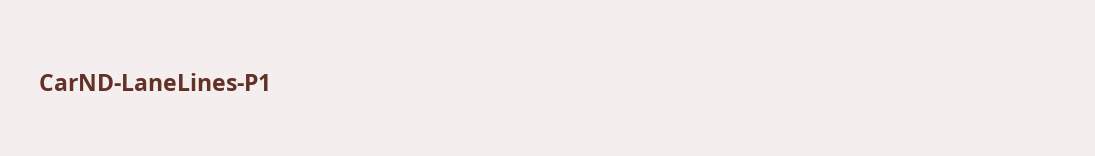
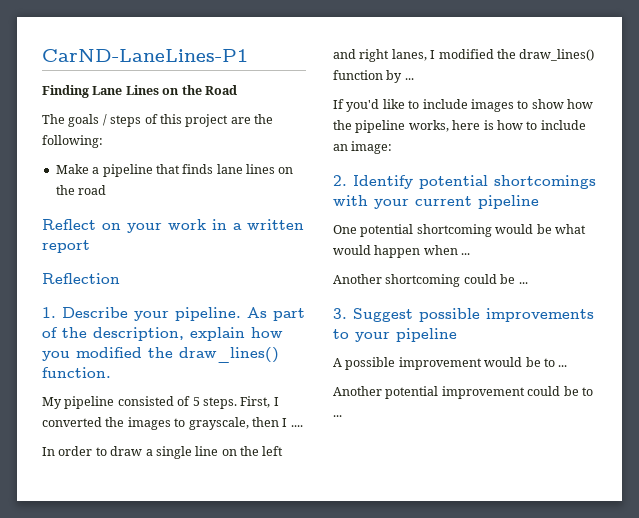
(271, 82) none -> [42,85,237,98] [42,114,273,127] [42,135,103,148] [55,164,294,177] [55,185,107,195] [42,219,304,233] [42,240,90,253] [42,273,120,284] [42,307,305,321] [42,327,283,341] [42,347,279,363] [42,367,111,378] [42,396,279,409] [42,417,303,430] [42,446,284,459] [333,49,595,62] [333,70,414,83] [333,99,593,112] [333,120,586,133] [333,141,393,154] [333,175,596,189] [333,195,539,209] [333,224,586,237] [333,245,471,258] [333,274,528,287] [333,308,594,322] [333,328,457,342] [333,357,568,370] [333,386,593,399] [333,415,342,417] // Finding Lane Lines on the Road // The goals / steps of this project are the following: // Make a pipeline that finds lane lines on the road // Reflect on your work in a written report // Reflection // 1. Describe your pipeline. As part of the description, explain how you modified the draw_lines() function. // My pipeline consisted of 5 steps. First, I converted the images to grayscale, then I .... // In order to draw a single line on the left and right lanes, I modified the draw_lines() function by ... // If you'd like to include images to show how the pipeline works, here is how to include an image: // 2. Identify potential shortcomings with your current pipeline // One potential shortcoming would be what would happen when ... // Another shortcoming could be ... // 3. Suggest possible improvements to your pipeline // A possible improvement would be to ... // Another potential improvement could be to ...

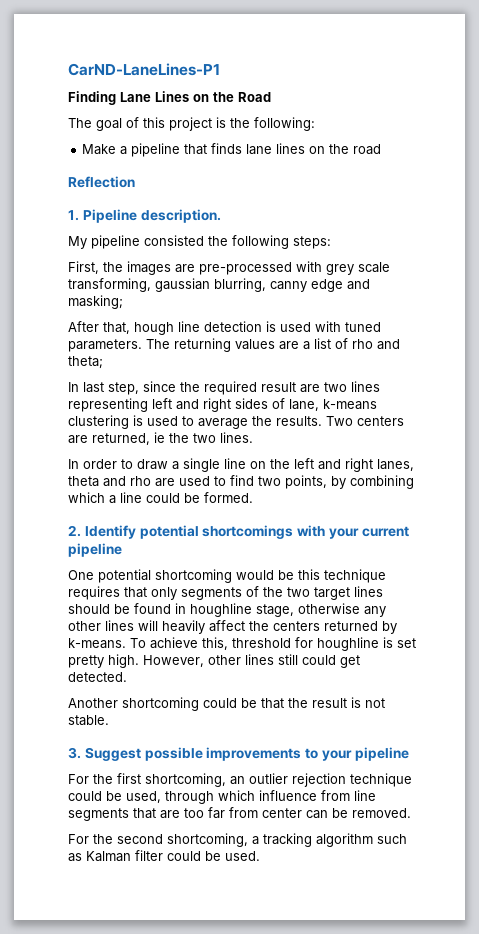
[68,114,142,127] goals / steps -> [96,118,122,131] goal
[230,117,251,124] are -> [216,117,226,128] is
[42,219,304,233] [42,240,90,253] [42,273,120,284] [42,307,305,321] [42,327,283,341] [42,347,279,363] [42,367,111,378] [42,396,279,409] [42,417,303,430] Reflect on your work in a written report // Reflection // 1. Describe your pipeline. As part of the description, explain how you modified the draw_lines() function. // My pipeline consisted of 5 steps. First, I converted the images to grayscale, then I .... -> [68,176,135,188] [68,209,221,223] [68,235,331,249] [68,261,390,275] [68,278,370,292] [68,295,123,309] [68,321,381,335] [68,338,400,352] [68,356,103,369] [68,381,380,395] [68,398,377,412] [68,415,404,429] [68,432,253,445] Reflection // 1. Pipeline description. // My pipeline consisted the following steps: // First, the images are pre-processed with grey scale transforming, gaussian blurring, canny edge and masking; // After that, hough line detection is used with tuned parameters. The returning values are a list of rho and theta; // In last step, since the required result are two lines representing left and right sides of lane, k-means clustering is used to average the results. Two centers are returned, ie the two lines.
[430,49,595,61] [333,70,414,83] [333,99,593,112] [333,120,586,133] [333,141,393,154] I modified the draw_lines() function by ... // If you'd like to include images to show how the pipeline works, here is how to include an image: -> [68,475,414,489] [68,492,253,504] theta and rho are used to find two points, by combining which a line could be formed.
[554,224,586,234] [333,245,471,258] [333,274,528,287] what would happen when ... // Another shortcoming could be ... -> [298,569,386,583] [68,586,383,600] [68,603,386,617] [68,620,397,634] [68,637,416,651] [68,654,360,668] [68,672,127,682] [68,697,385,711] [68,715,109,726] this technique requires that only segments of the two target lines should be found in houghline stage, otherwise any other lines will heavily affect the centers returned by k-means. To achieve this, threshold for houghline is set pretty high. However, other lines still could get detected. // Another shortcoming could be that the result is not stable.
[333,357,568,370] [333,386,593,399] [333,415,342,417] A possible improvement would be to ... // Another potential improvement could be to ... -> [68,773,412,787] [68,790,376,804] [68,807,411,821] [68,833,407,847] [68,850,260,862] For the first shortcoming, an outlier rejection technique could be used, through which influence from line segments that are too far from center can be removed. // For the second shortcoming, a tracking algorithm such as Kalman filter could be used.

